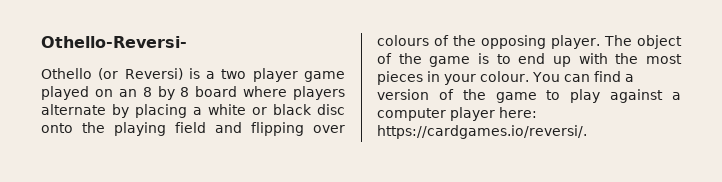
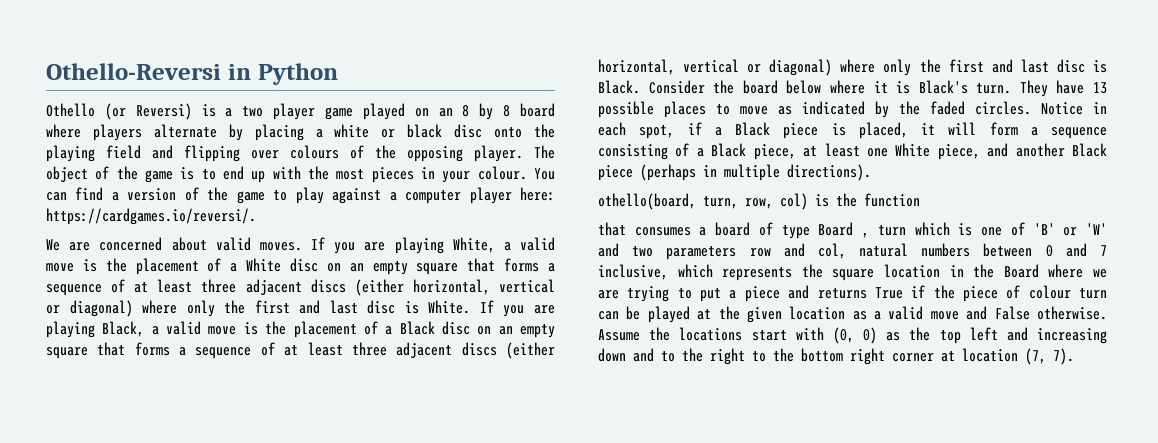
[41,36,187,48] Othello-Reversi- -> [46,63,338,85] Othello-Reversi in Python
(587, 132) none -> [46,237,556,254] [46,258,555,275] [46,279,555,296] [46,300,556,317] [46,321,555,338] [46,342,555,359] [598,59,1107,76] [598,80,1107,97] [598,101,1107,118] [598,122,1107,139] [598,143,1107,160] [598,164,871,181] [598,193,920,210] [598,222,1108,239] [598,243,1107,260] [598,264,1107,281] [598,285,1107,302] [598,306,1107,323] [598,327,1107,344] [598,348,1074,365] // We are concerned about valid moves. If you are playing White, a valid move is the placement of a White disc on an empty square that forms a sequence of at least three adjacent discs (either horizontal, vertical or diagonal) where only the first and last disc is White. If you are playing Black, a valid move is the placement of a Black disc on an empty square that forms a sequence of at least three adjacent discs (either horizontal, vertical or diagonal) where only the first and last disc is Black. Consider the board below where it is Black's turn. They have 13 possible places to move as indicated by the faded circles. Notice in each spot, if a Black piece is placed, it will form a sequence consisting of a Black piece, at least one White piece, and another Black piece (perhaps in multiple directions). // othello(board, turn, row, col) is the function // that consumes a board of type Board , turn which is one of 'B' or 'W' and two parameters row and col, natural numbers between 0 and 7 inclusive, which represents the square location in the Board where we are trying to put a piece and returns True if the piece of colour turn can be played at the given location as a valid move and False otherwise. Assume the locations start with (0, 0) as the top left and increasing down and to the right to the bottom right corner at location (7, 7).

